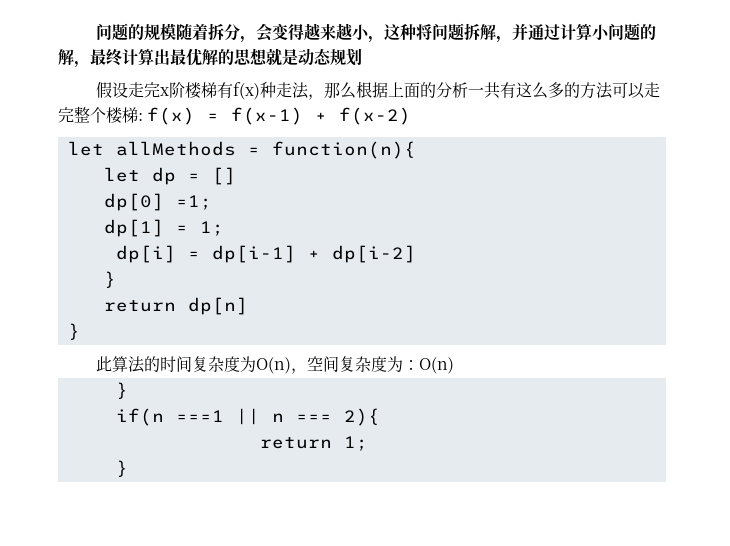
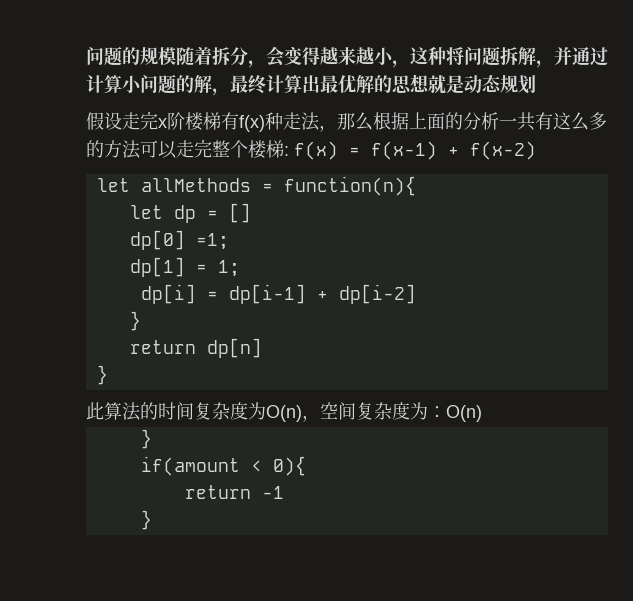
[115,408,380,426] [259,436,368,451] if(n ===1 || n === 2){ // return 1; -> [140,456,306,476] [184,485,284,499] if(amount < 0){ // return -1

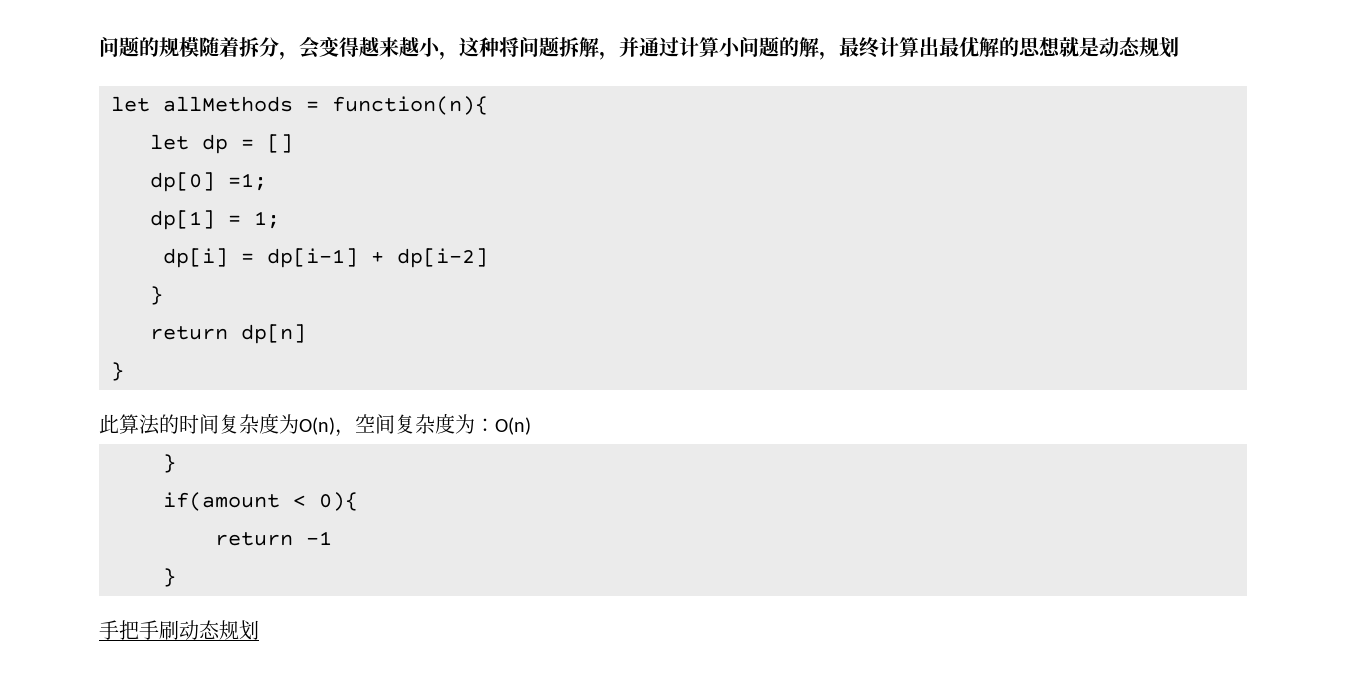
[86,111,607,132] [86,139,536,160] // 假设走完x阶楼梯有f(x)种走法，那么根据上面的分析一共有这么多的方法可以走完整个楼梯: f(x) = f(x-1) + f(x-2) -> (1179, 47) none
(152, 520) none -> [99,620,259,640] // 手把手刷动态规划

